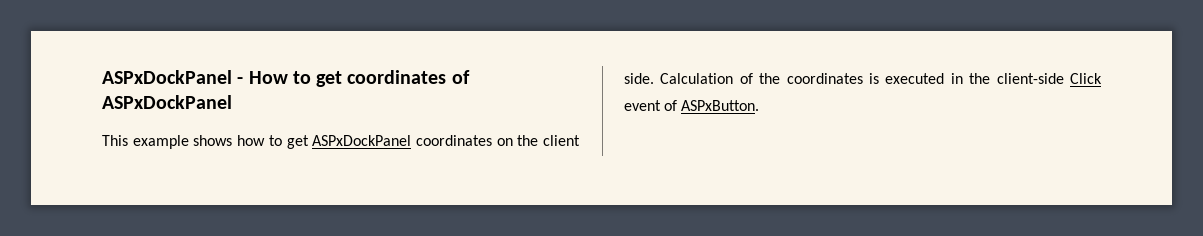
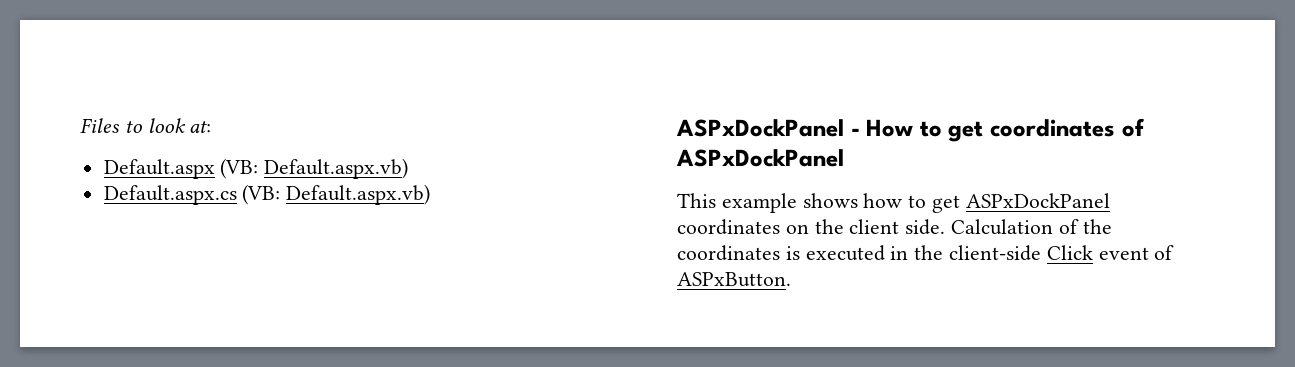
(102, 77) none -> [80,118,212,133] [103,158,409,179] [103,184,431,205] Files to look at: // Default.aspx (VB: Default.aspx.vb) // Default.aspx.cs (VB: Default.aspx.vb) //

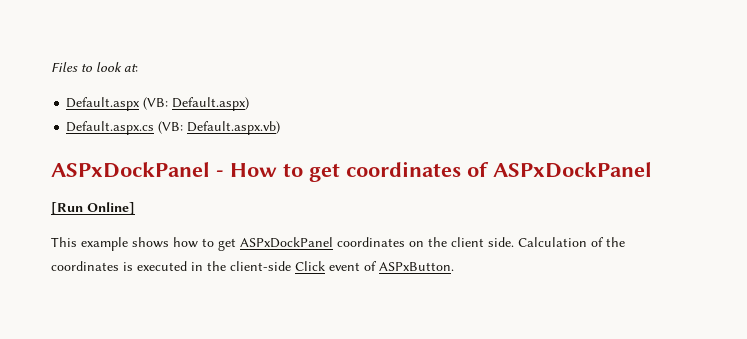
[264,158,409,179] Default.aspx.vb) -> [172,97,250,111] Default.aspx)
(844, 158) none -> [51,202,135,215] // [Run Online]

